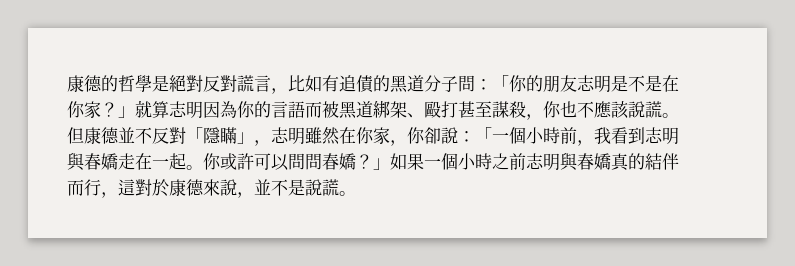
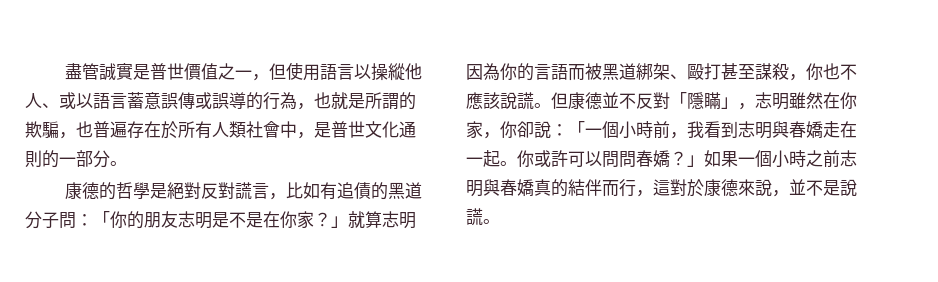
(67, 83) none -> [64,62,422,81] [25,92,416,110] [25,121,416,139] [25,150,127,168] 盡管誠實是普世價值之一，但使用語言以操縱他人、或以語言蓄意誤傳或誤導的行為，也就是所謂的欺騙，也普遍存在於所有人類社會中，是普世文化通則的一部分。 //

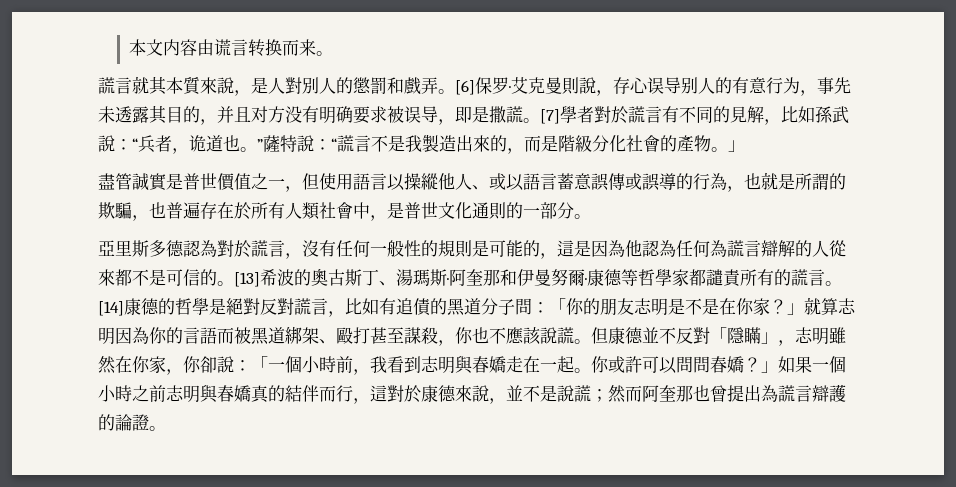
(64, 71) none -> [129,39,334,57] [98,76,851,96] [98,105,849,125] [98,134,745,154] 本文内容由谎言转换而来。 // 謊言就其本質來說，是人對別人的懲罰和戲弄。[6]保罗·艾克曼則說，存心误导别人的有意行为，事先未透露其目的，并且对方没有明确要求被误导，即是撒謊。[7]學者對於謊言有不同的見解，比如孫武說：“兵者，诡道也。”薩特說：“謊言不是我製造出來的，而是階級分化社會的產物。」 //
(127, 163) none -> [98,240,847,259] [98,269,842,287] [98,301,124,316] 亞里斯多德認為對於謊言，沒有任何一般性的規則是可能的，這是因為他認為任何為謊言辯解的人從來都不是可信的。[13]希波的奧古斯丁、湯瑪斯·阿奎那和伊曼努爾·康德等哲學家都譴責所有的謊言。[14]
(483, 217) none -> [591,384,846,403] [98,414,149,431] ；然而阿奎那也曾提出為謊言辯護的論證

